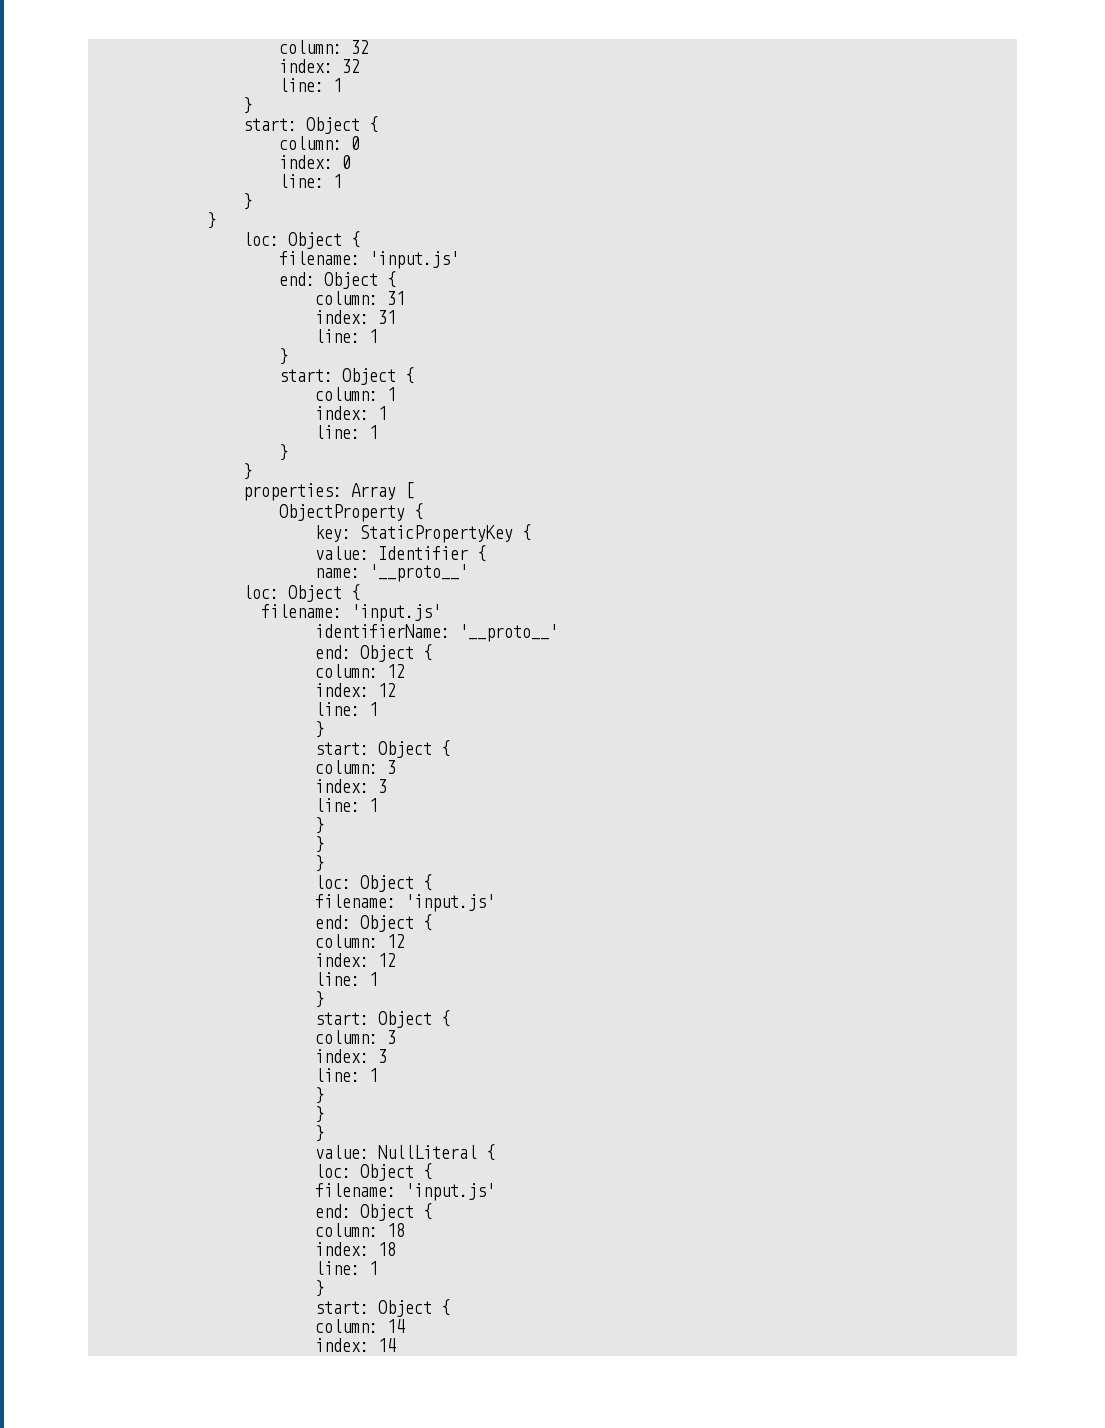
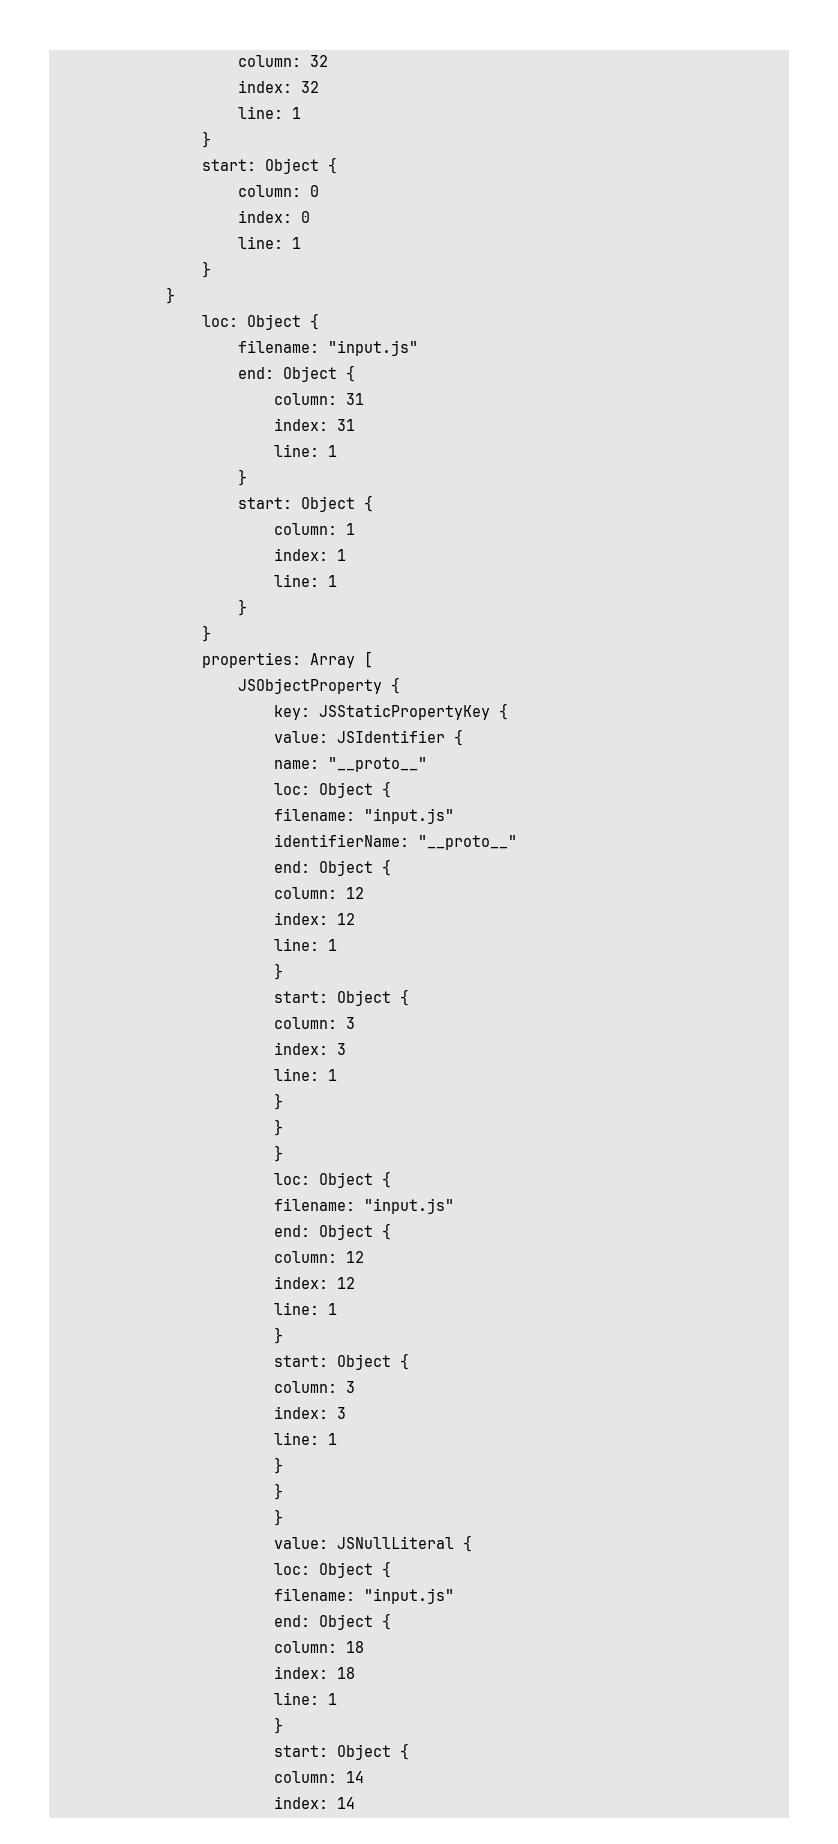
[369,251,460,269] 'input.js' -> [328,340,419,356] "input.js"
[279,504,406,522] ObjectProperty -> [238,678,383,694] JSObjectProperty
[360,525,514,543] StaticPropertyKey -> [319,704,491,720] JSStaticPropertyKey
[378,546,469,560] Identifier -> [337,730,446,743] JSIdentifier
[369,564,469,582] [243,584,361,602] [261,604,442,622] '__proto__' // loc: Object { // filename: 'input.js' -> [328,757,428,772] [274,781,392,798] [274,808,455,824] "__proto__" // loc: Object { // filename: "input.js"
[459,624,559,642] '__proto__' -> [418,835,518,850] "__proto__"
[405,894,496,912] 'input.js' -> [364,1198,455,1214] "input.js"
[378,1145,478,1159] NullLiteral -> [337,1536,455,1549] JSNullLiteral
[405,1183,496,1201] 'input.js' -> [364,1588,455,1604] "input.js"

